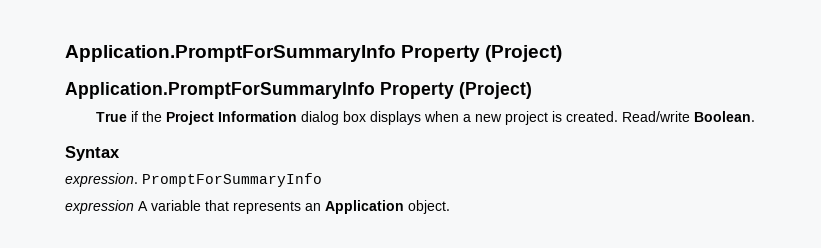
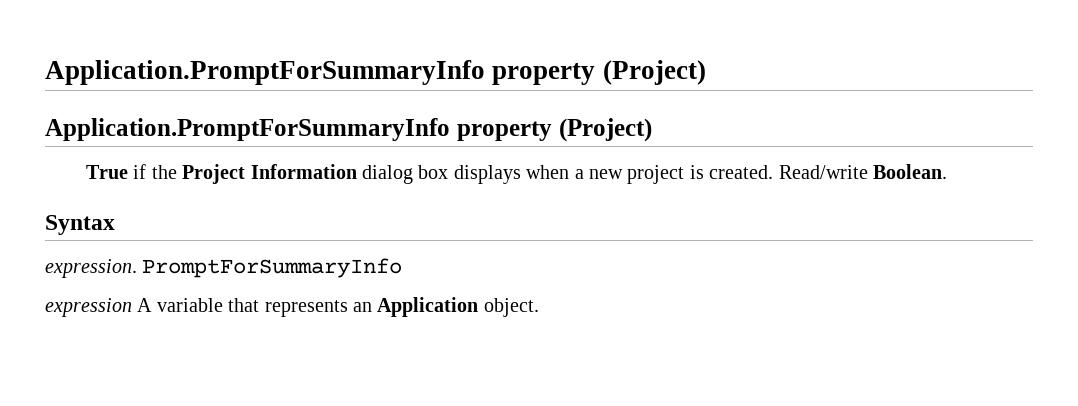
[65,45,481,62] Application.PromptForSummaryInfo Property -> [45,60,596,85] Application.PromptForSummaryInfo property
[380,82,454,99] Property -> [456,121,552,141] property

